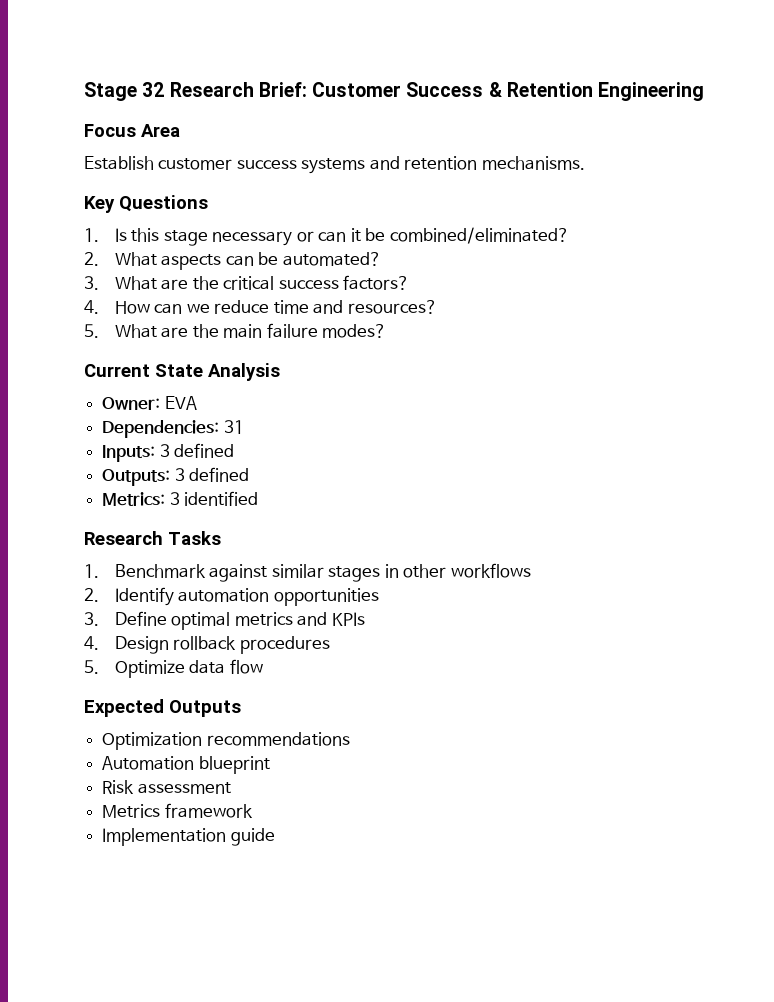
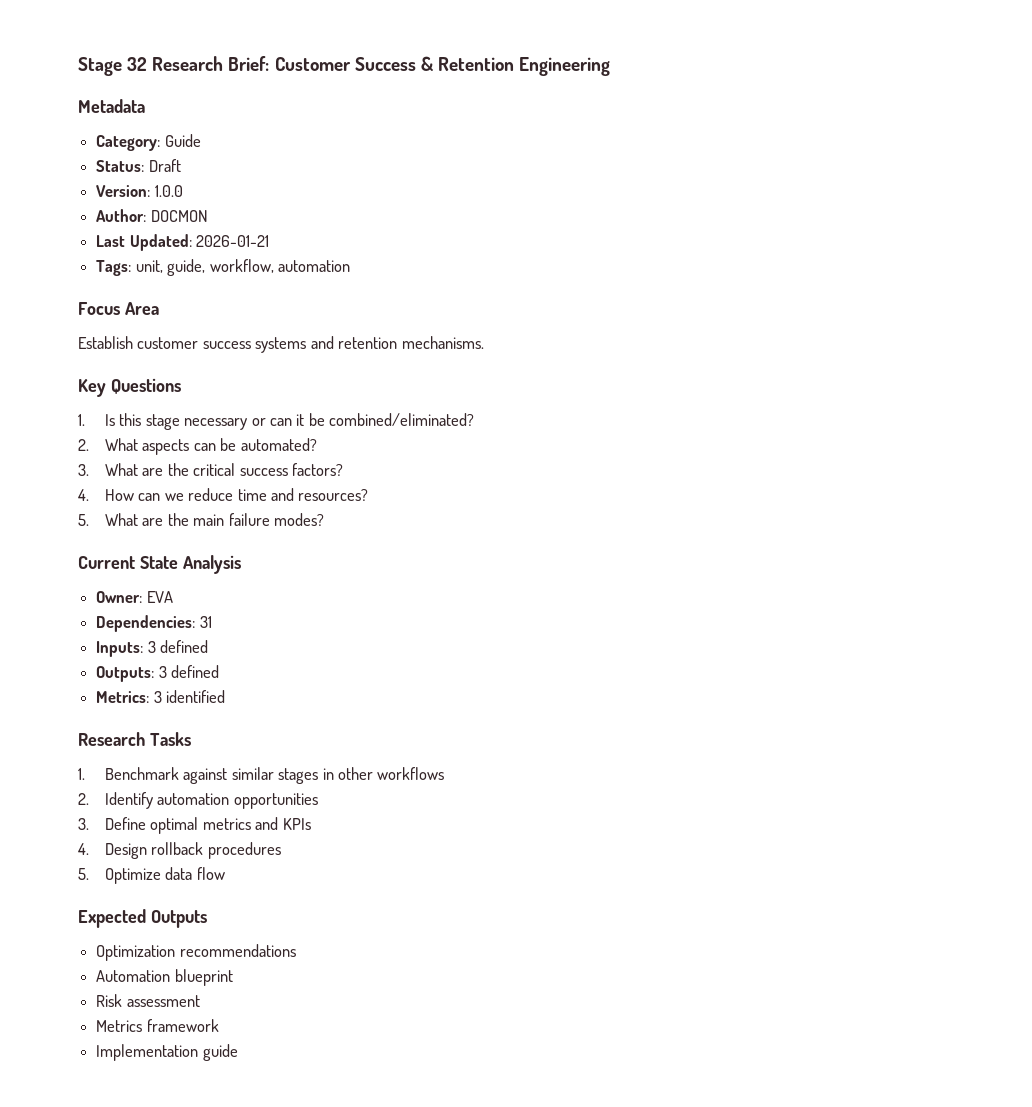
(705, 91) none -> [78,99,145,113] [96,134,201,151] [96,159,181,172] [96,185,183,197] [96,209,208,222] [96,234,270,251] [96,259,350,276] // Metadata // Category: Guide // Status: Draft // Version: 1.0.0 // Author: DOCMON // Last Updated: 2026-01-21 // Tags: unit, guide, workflow, automation

